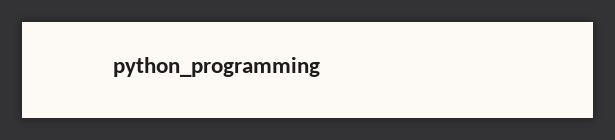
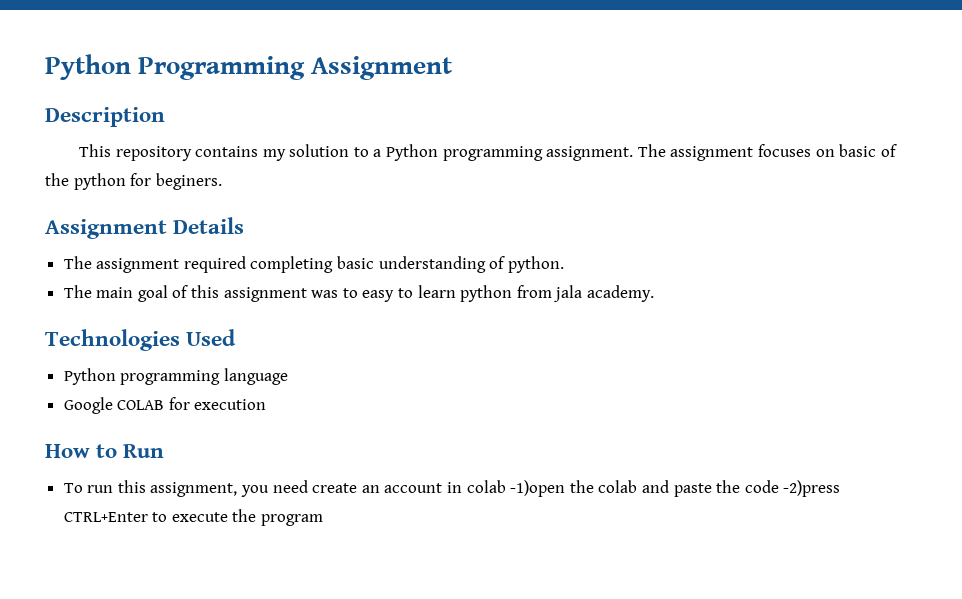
[113,57,320,77] python_programming -> [45,54,453,80] [45,107,165,127] [78,144,897,161] [45,173,222,190] [45,217,245,239] [63,256,564,273] [63,285,654,302] [45,329,237,351] [63,368,288,385] [63,397,267,414] [45,444,165,458] [63,480,841,497] [63,509,324,526] Python Programming Assignment // Description // This repository contains my solution to a Python programming assignment. The assignment focuses on basic of the python for beginers. // Assignment Details // The assignment required completing basic understanding of python. // The main goal of this assignment was to easy to learn python from jala academy. // Technologies Used // Python programming language // Google COLAB for execution // How to Run // To run this assignment, you need create an account in colab -1)open the colab and paste the code -2)press CTRL+Enter to execute the program

